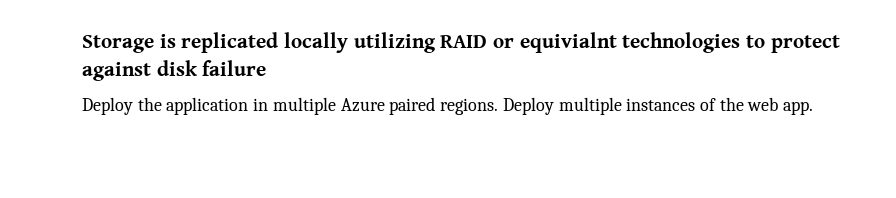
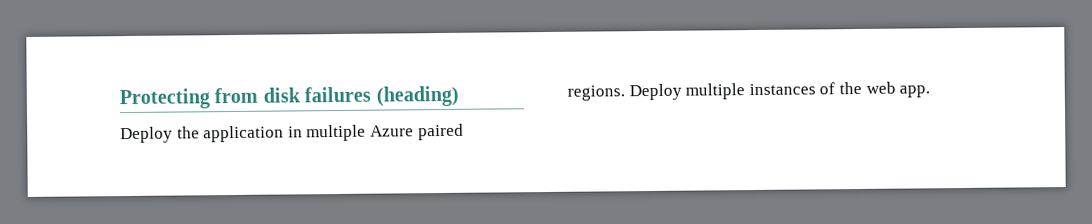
[82,32,840,53] [82,60,267,81] Storage is replicated locally utilizing RAID or equivialnt technologies to protect against disk failure -> [119,85,459,110] Protecting from disk failures (heading)

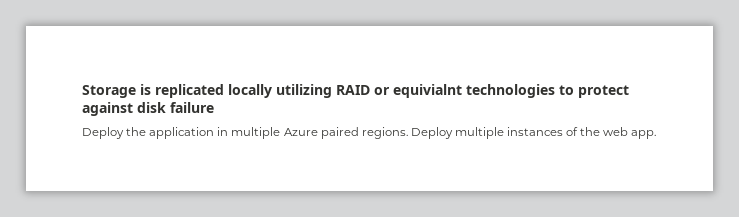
[119,85,459,110] Protecting from disk failures (heading) -> [82,84,629,98] [82,102,214,116] Storage is replicated locally utilizing RAID or equivialnt technologies to protect against disk failure

